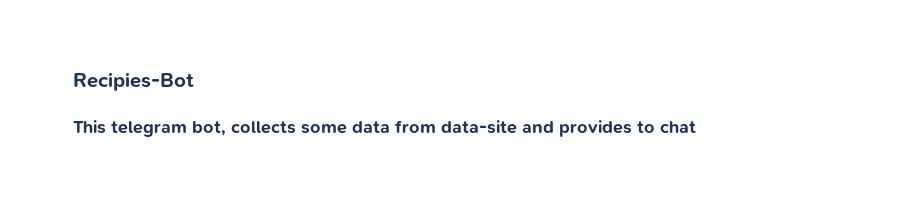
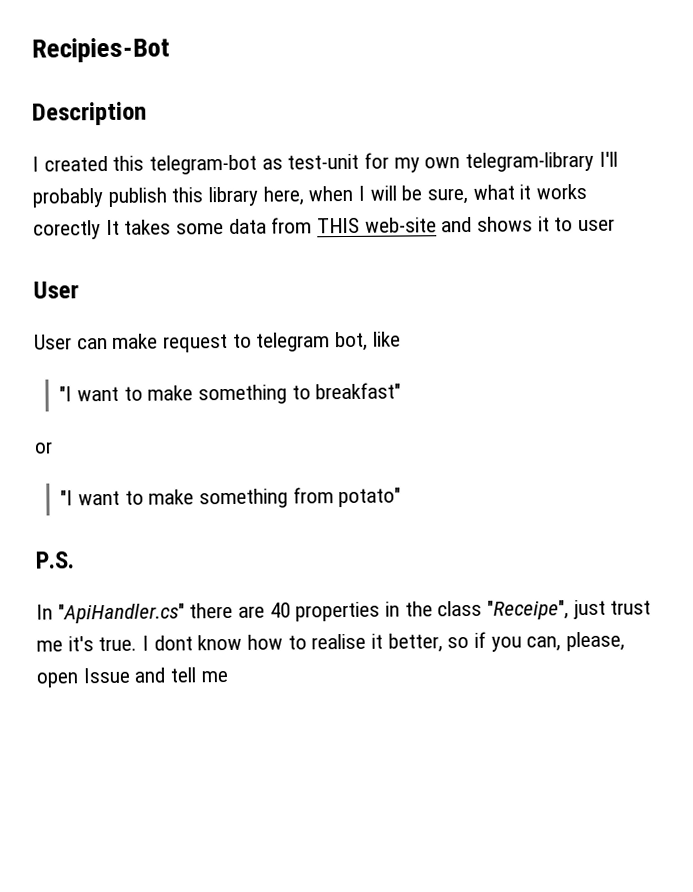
[73,120,696,137] This telegram bot, collects some data from data-site and provides to chat -> [32,101,147,126] [32,151,618,175] [32,183,588,208] [33,216,616,240] [33,281,79,299] [34,331,401,353] [59,382,402,405] [34,441,53,454] [60,487,402,509] [35,551,75,569] [36,599,652,624] [36,631,626,653] [36,667,228,688] Description // I created this telegram-bot as test-unit for my own telegram-library I'll probably publish this library here, when I will be sure, what it works corectly It takes some data from THIS web-site and shows it to user // User // User can make request to telegram bot, like // "I want to make something to breakfast" // or // "I want to make something from potato" // P.S. // In "ApiHandler.cs" there are 40 properties in the class "Receipe", just trust me it's true. I dont know how to realise it better, so if you can, please, open Issue and tell me

